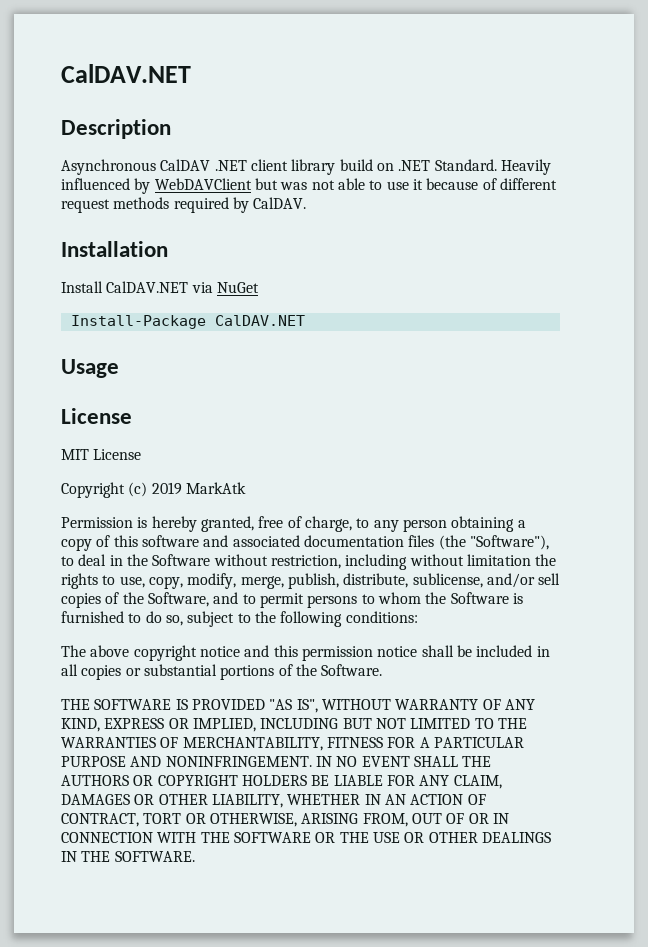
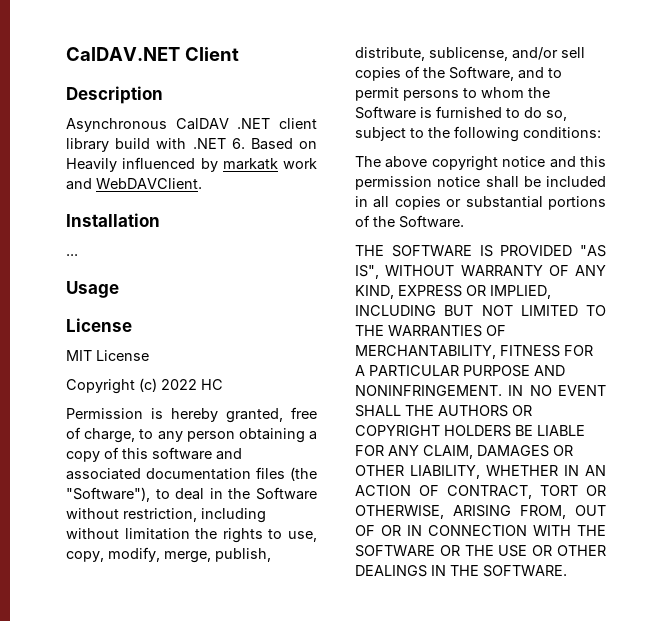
[61,64,191,83] CalDAV.NET -> [66,47,239,61] CalDAV.NET Client
[376,159,551,175] [61,178,557,194] [61,197,307,213] [61,241,168,257] [61,281,259,293] [70,315,305,329] on .NET Standard. Heavily influenced by WebDAVClient but was not able to use it because of different request methods required by CalDAV. // Installation // Install CalDAV.NET via NuGet // Install-Package CalDAV.NET -> [156,138,317,150] [66,157,317,172] [66,178,202,190] [66,213,160,227] [66,254,78,256] with .NET 6. Based on Heavily influenced by markatk work and WebDAVClient. // Installation // ...
[151,482,246,495] 2019 MarkAtk -> [161,379,223,390] 2022 HC

